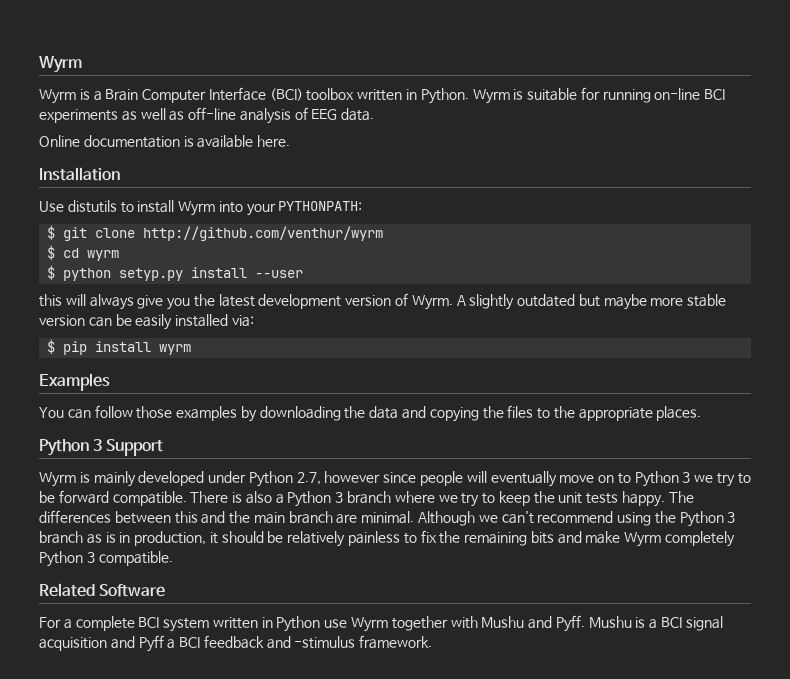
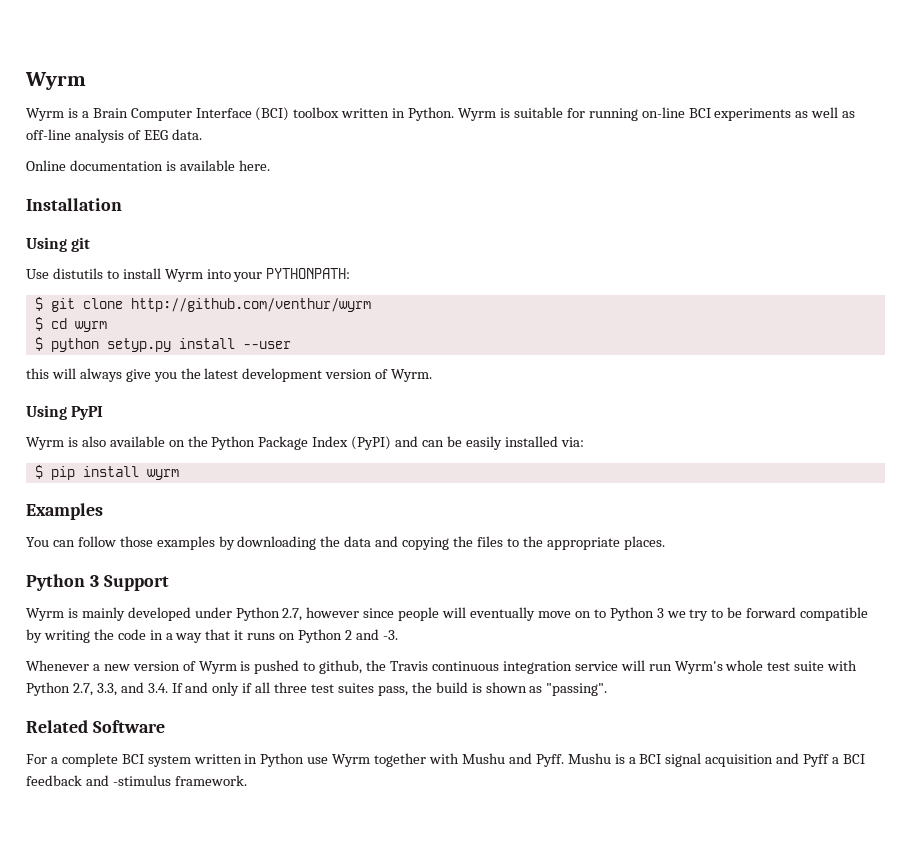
(120, 174) none -> [26,237,91,252] // Using git
[456,294,727,310] [39,315,85,326] A slightly outdated but maybe more stable version -> [26,405,104,420] [26,436,419,450] // Using PyPI // Wyrm is also available on the Python Package Index (PyPI) and
[112,491,694,507] [39,510,736,527] [39,530,736,547] [39,551,173,567] compatible. There is also a Python 3 branch where we try to keep the unit tests happy. The differences between this and the main branch are minimal. Although we can't recommend using the Python 3 branch as is in production, it should be relatively painless to fix the remaining bits and make Wyrm completely Python 3 compatible. -> [800,607,869,621] [26,629,398,643] [26,660,858,674] [26,682,608,696] compatible by writing the code in a way that it runs on Python 2 and -3. // Whenever a new version of Wyrm is pushed to github, the Travis continuous integration service will run Wyrm's whole test suite with Python 2.7, 3.3, and 3.4. If and only if all three test suites pass, the build is shown as "passing".

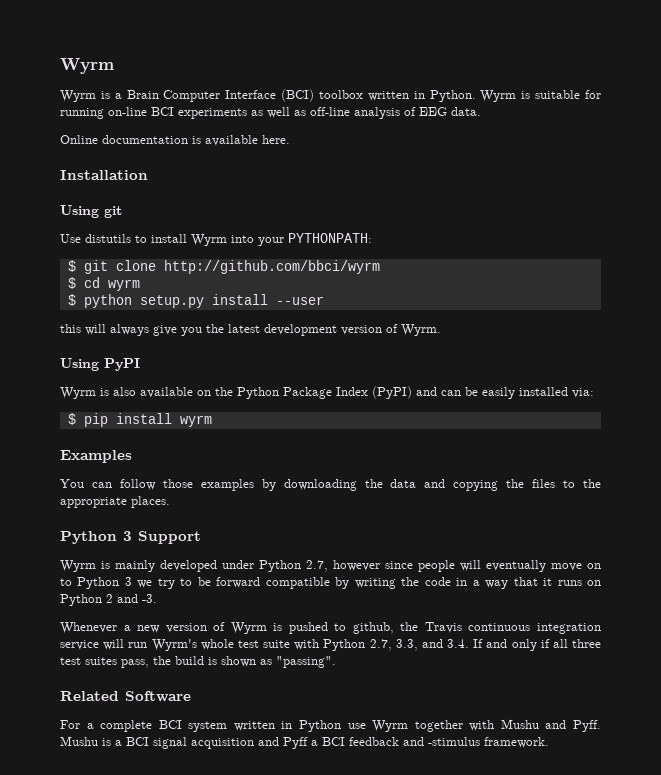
[130,298,371,312] http://github.com/venthur/wyrm -> [163,260,380,274] http://github.com/bbci/wyrm
[106,338,171,352] setyp.py -> [139,295,204,308] setup.py

